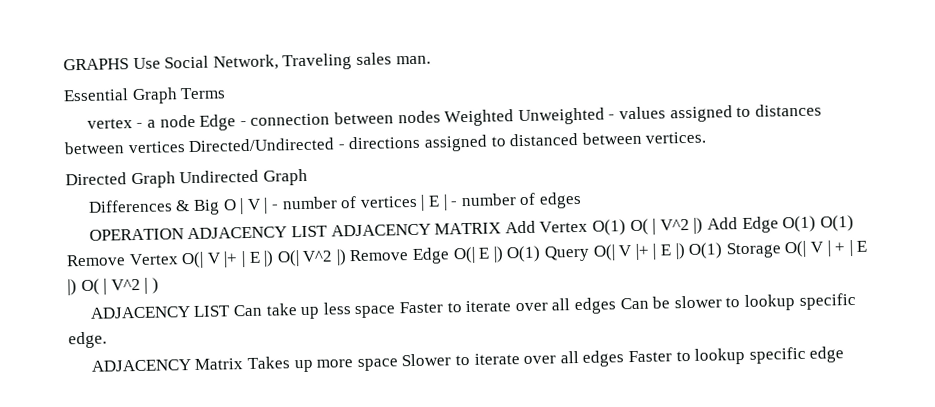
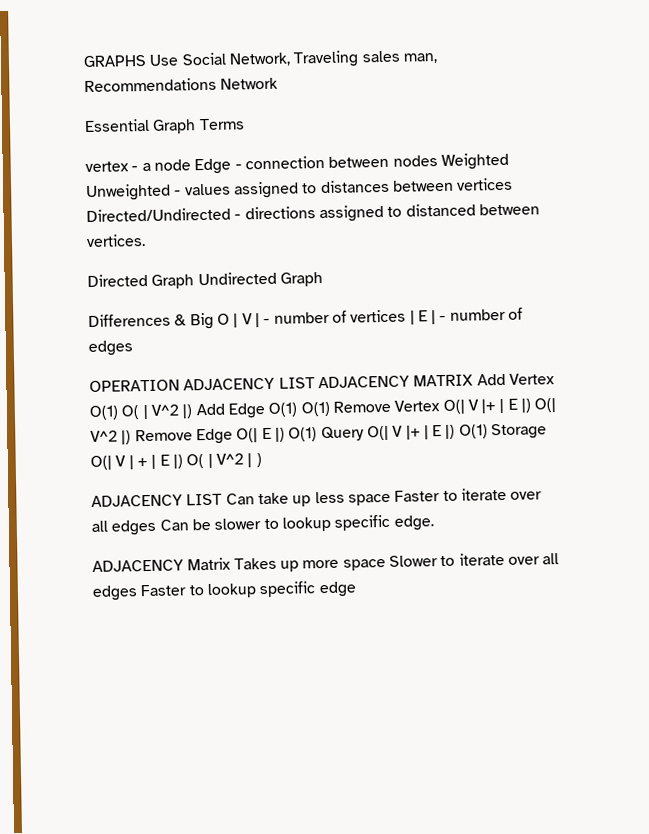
[395,55,431,65] man. -> [402,53,438,64] [84,77,279,93] man, Recommendations Network

